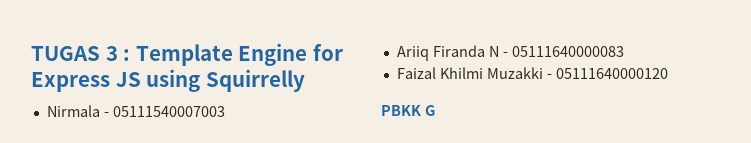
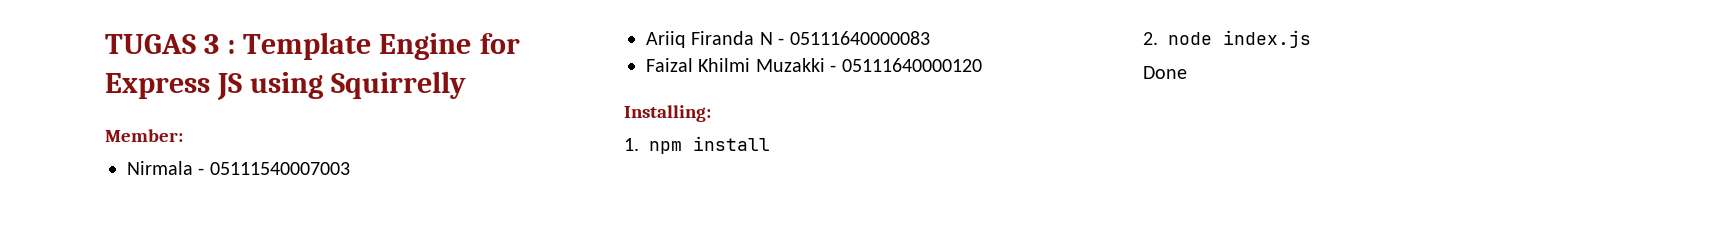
(305, 80) none -> [105,129,183,142] // Member:
[381,105,435,116] PBKK G -> [624,105,711,122] [624,136,770,154] [1143,30,1311,48] [1143,66,1187,79] Installing: // 1. npm install // 2. node index.js // Done

